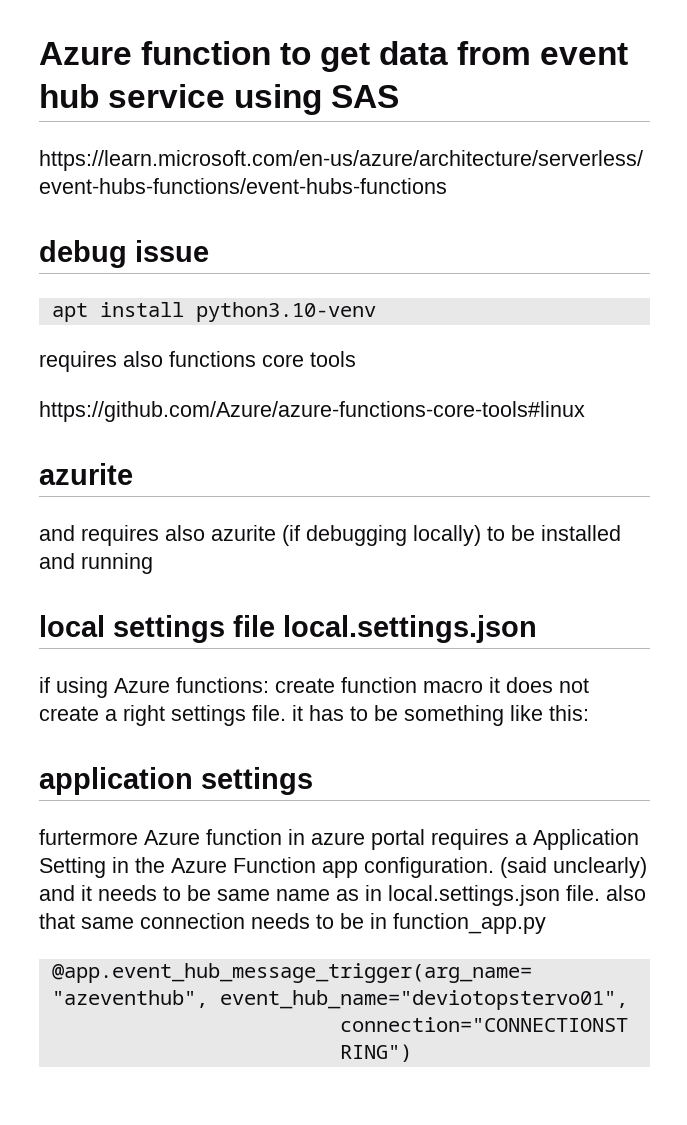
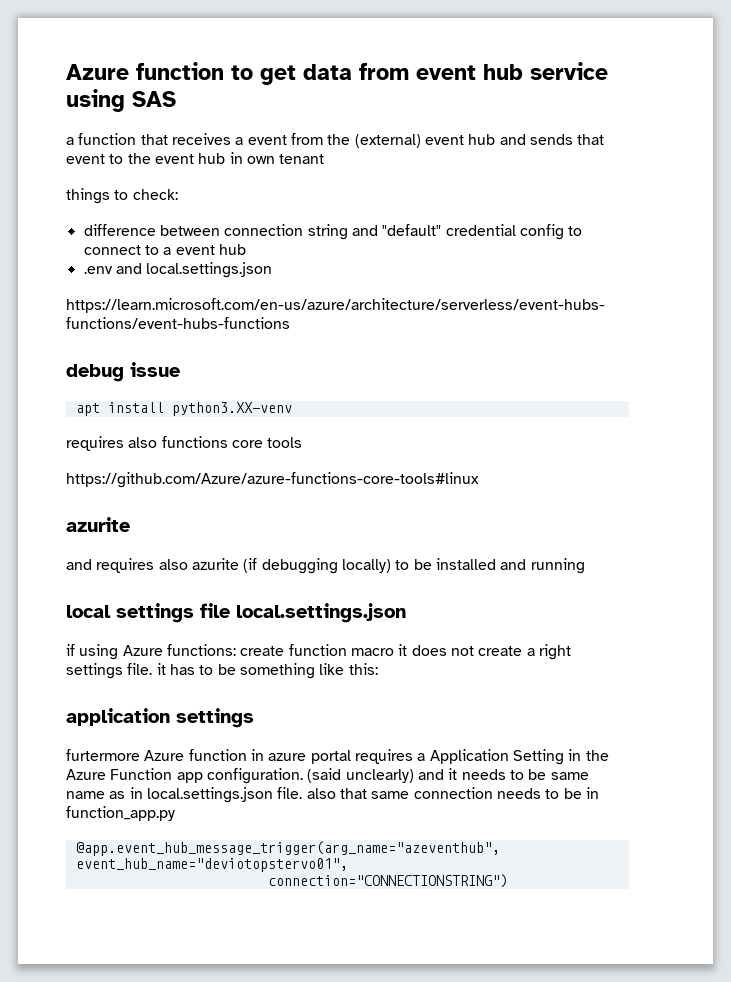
(400, 96) none -> [66,133,605,148] [66,152,325,164] [66,188,178,204] [83,224,583,240] [83,244,246,255] [83,262,273,278] // a function that receives a event from the (external) event hub and sends that event to the event hub in own tenant // things to check: // difference between connection string and "default" credential config to connect to a event hub // .env and local.settings.json
[195,302,376,322] python3.10-venv -> [171,402,292,416] python3.XX-venv

